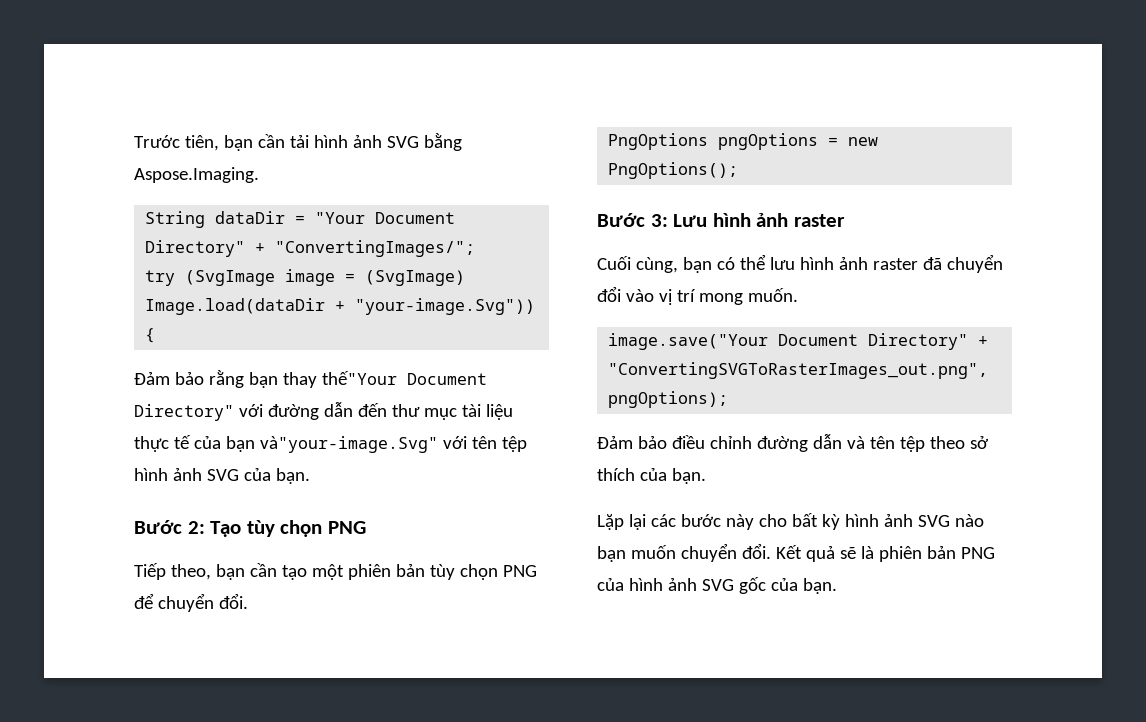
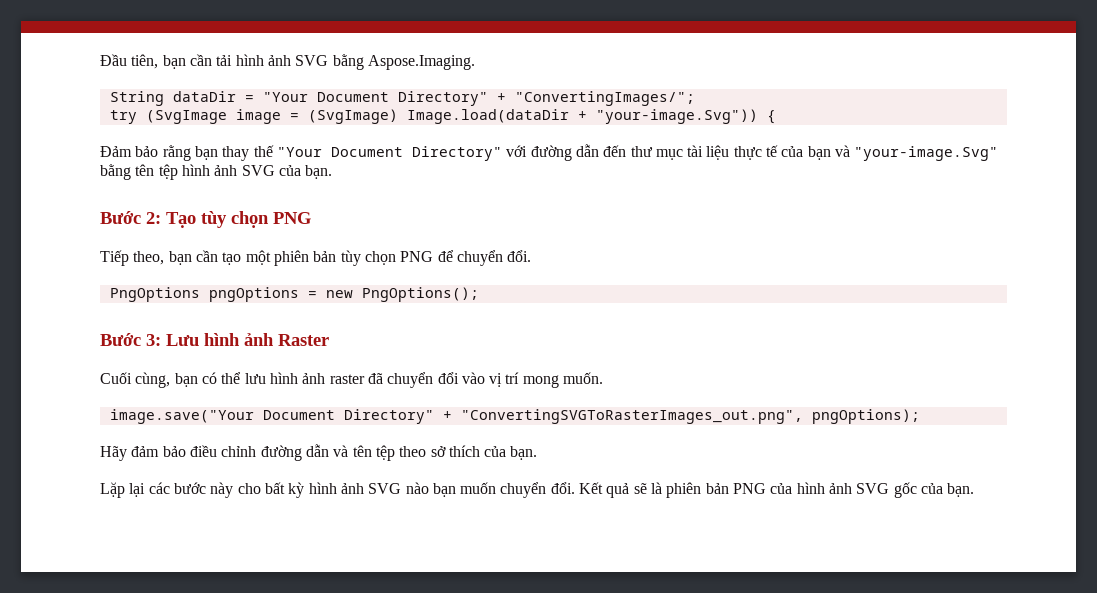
[134,135,180,148] Trước -> [100,54,127,66] Đầu
[321,371,397,385] thế"Your -> [253,145,322,157] thế "Your
[259,436,467,453] và"your-image.Svg" với -> [835,145,999,161] [100,164,131,180] và "your-image.Svg" bằng
[793,214,845,227] raster -> [278,334,329,346] Raster
[597,436,633,449] Đảm -> [100,446,160,461] Hãy đảm

